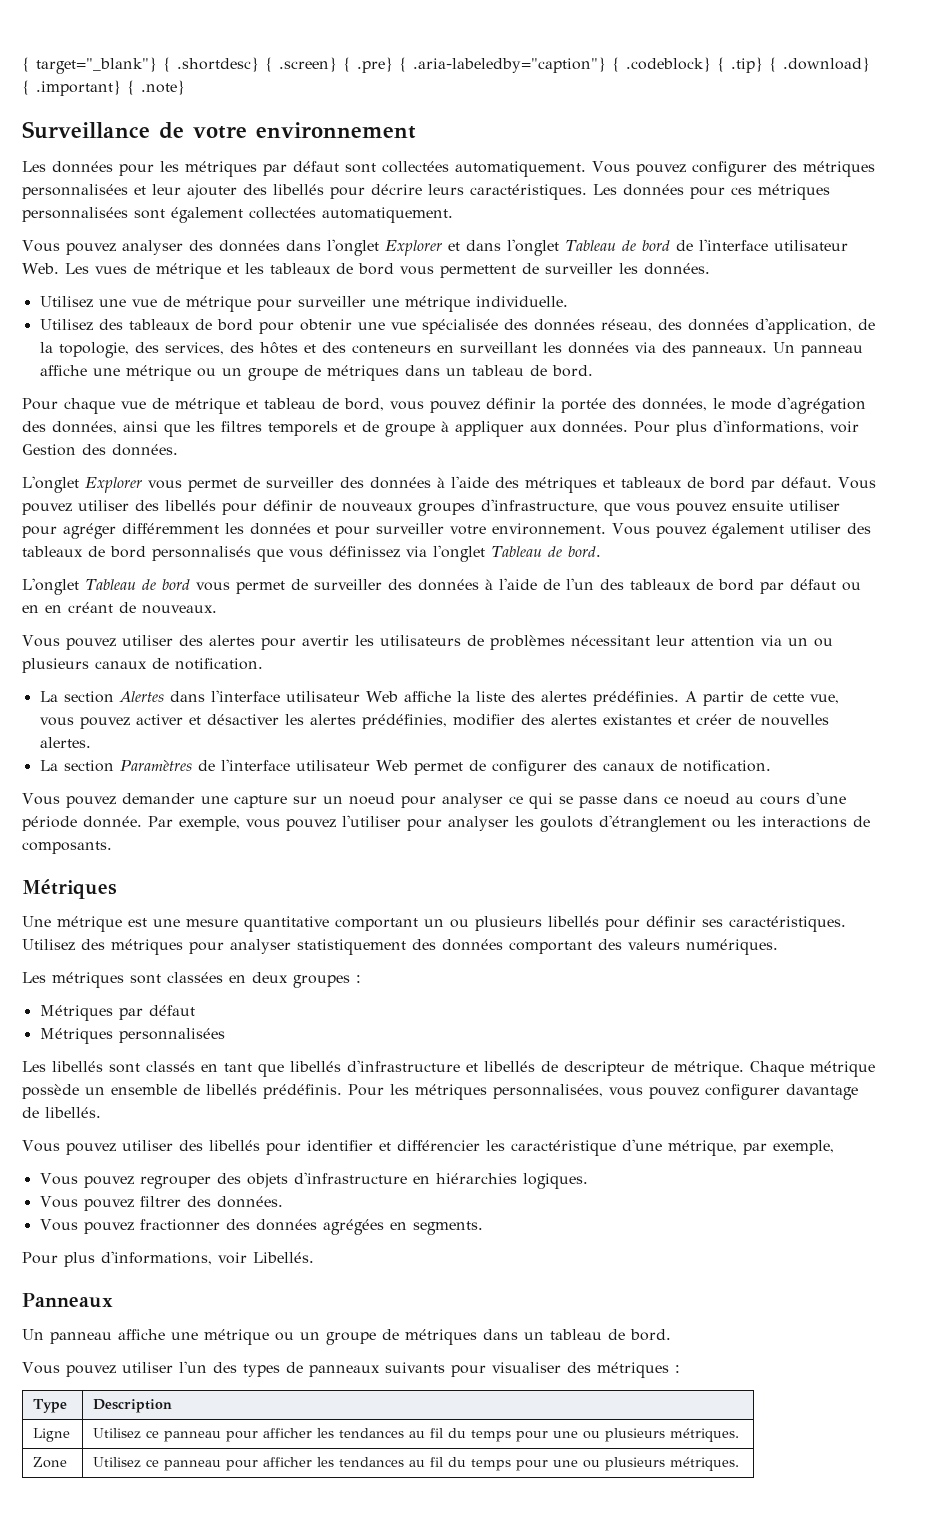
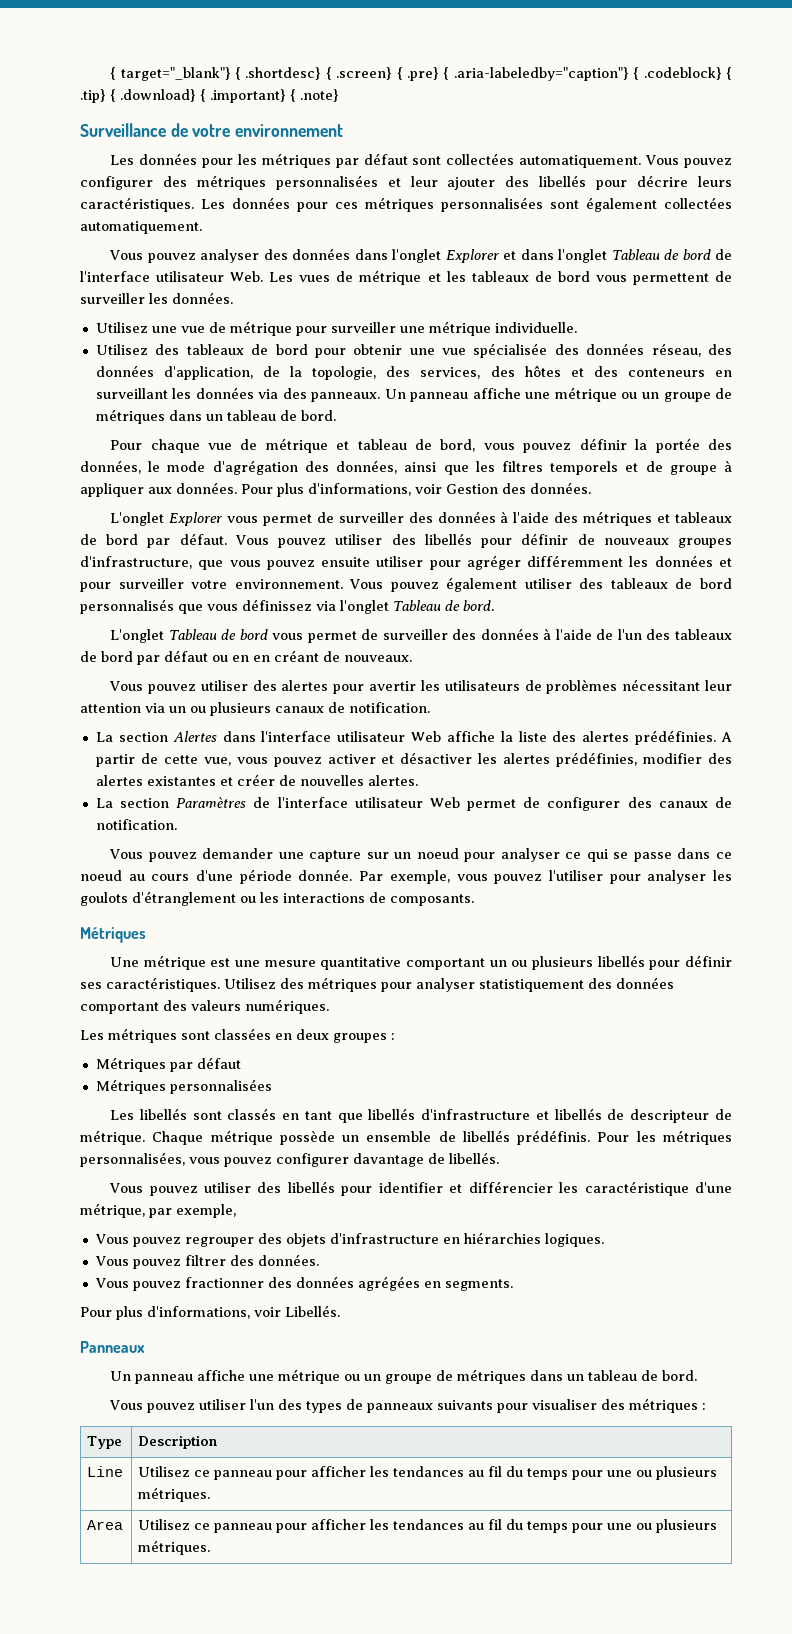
[33,1428,71,1442] Ligne -> [87,1466,124,1477] Line
[33,1457,68,1468] Zone -> [87,1520,124,1530] Area

